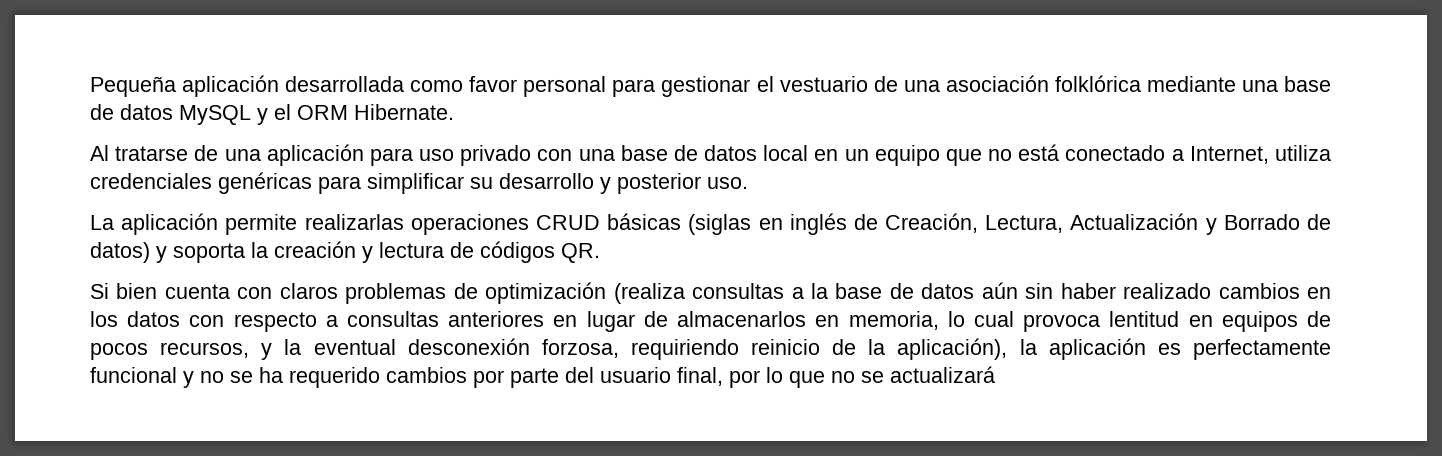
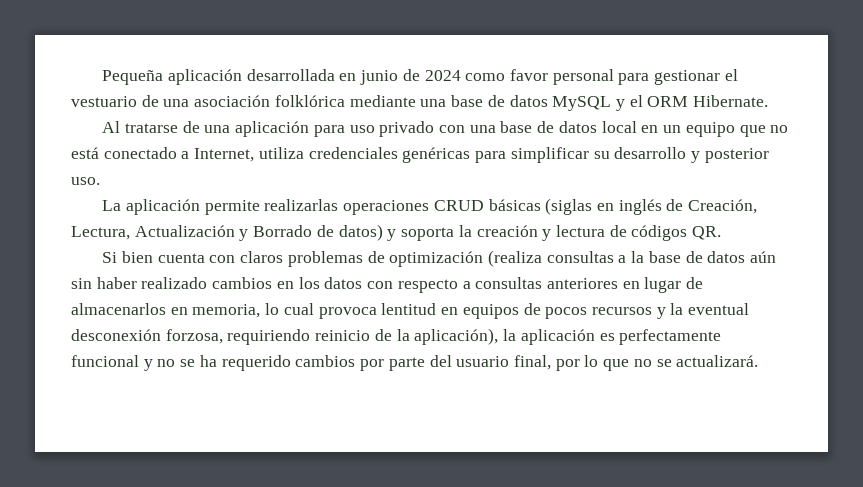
(405, 84) none -> [339,69,461,85] en junio de 2024
[160,342,250,358] recursos, -> [591,307,652,315] recursos
[890,366,995,383] actualizará -> [676,355,759,367] actualizará.

